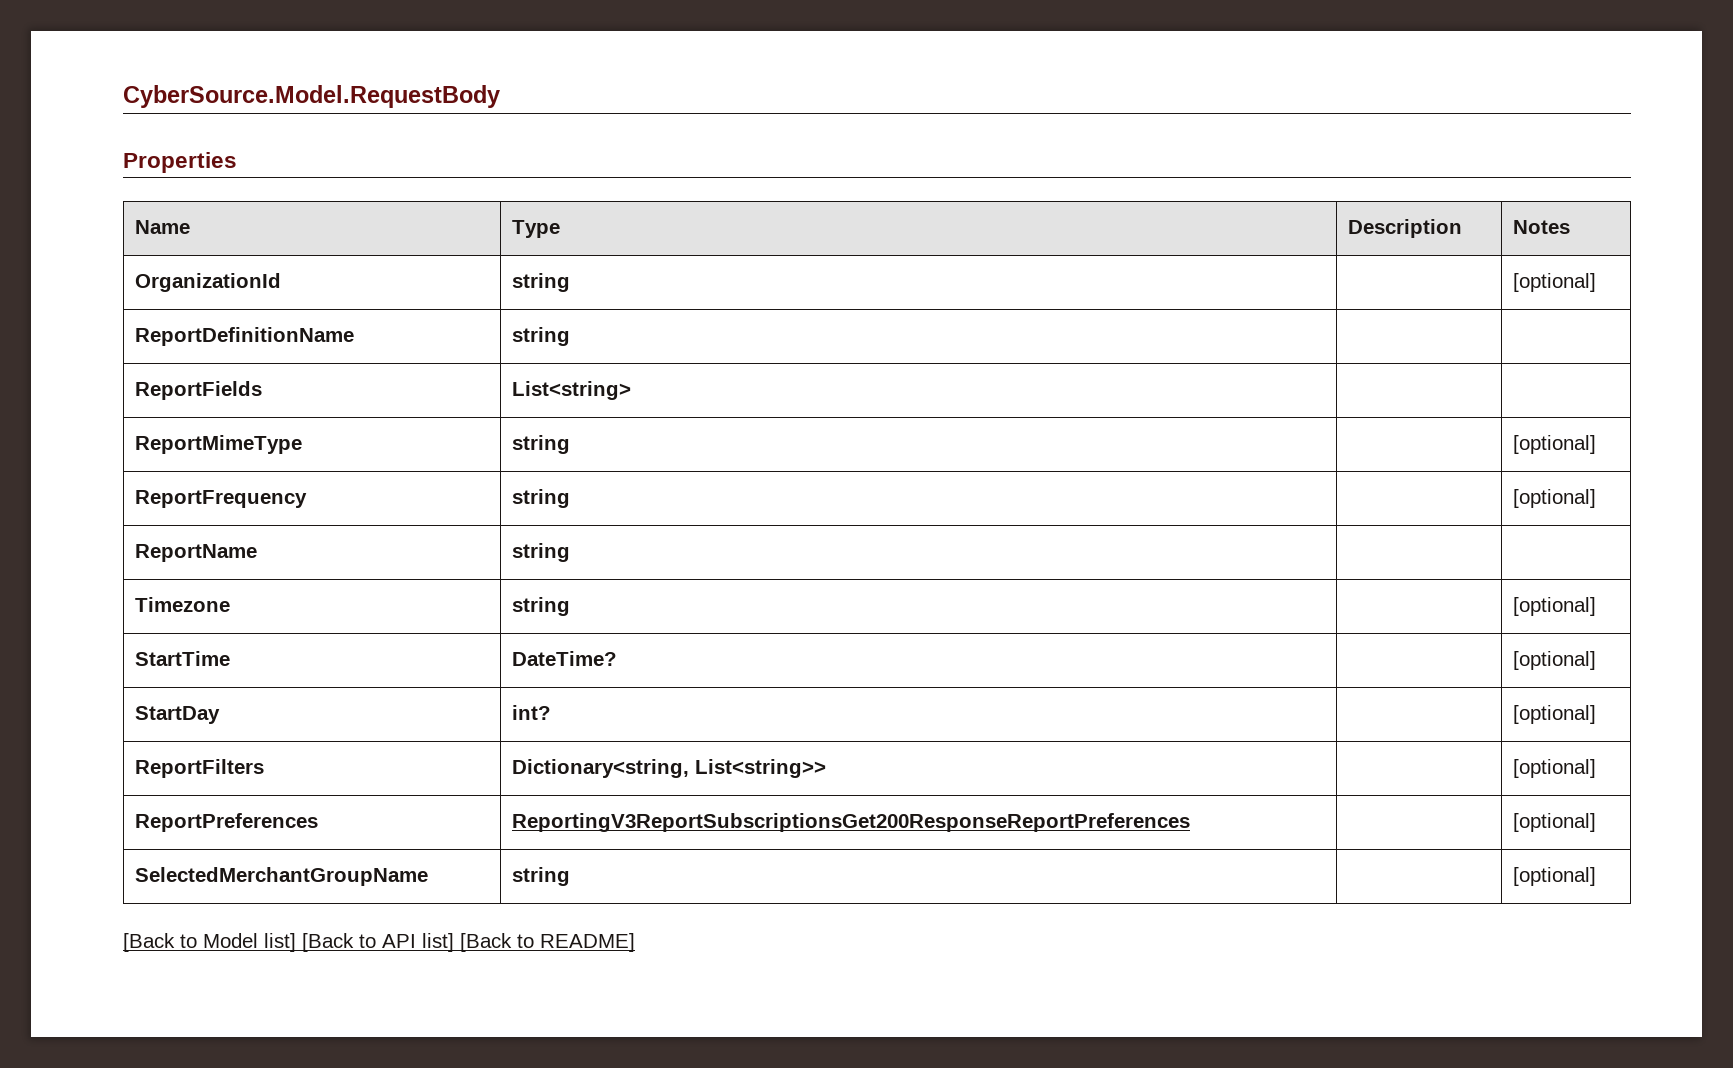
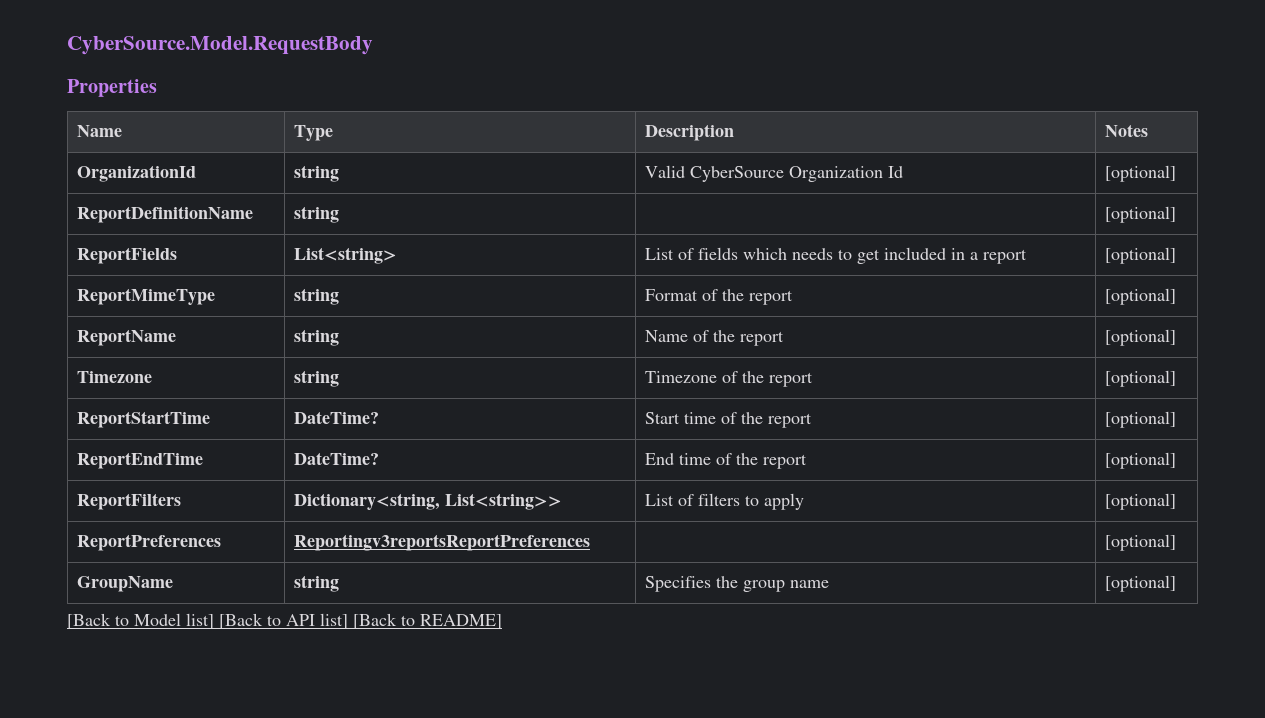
(570, 282) none -> [644,165,903,182] Valid CyberSource Organization Id
(570, 336) none -> [1104,206,1176,223] [optional]
[134,435,302,454] [511,435,570,454] [1512,435,1596,454] [134,490,307,508] [511,489,570,508] [1512,489,1596,508] [134,544,257,562] [511,543,570,562] [134,597,230,612] [511,597,570,616] [1512,597,1596,616] [134,651,230,666] [511,651,617,666] [1512,651,1596,670] [134,706,220,724] [511,705,551,720] | // ReportMimeType | string | | [optional] // ReportFrequency | string | | [optional] // ReportName | string | | // Timezone | string | | [optional] // StartTime | DateTime? | | [optional] // StartDay | int? | -> [644,247,1027,264] [1104,247,1176,264] [76,288,215,305] [293,288,339,305] [644,289,793,305] [1104,288,1176,305] [76,329,176,346] [293,329,339,346] [644,330,784,346] [1104,329,1176,346] [76,371,152,383] [293,370,339,387] [644,371,813,387] [1104,370,1176,387] [76,411,210,428] [293,411,379,424] [644,412,812,428] [1104,411,1176,428] [76,452,203,469] [293,452,379,465] [644,453,807,469] List of fields which needs to get included in a report | [optional] // ReportMimeType | string | Format of the report | [optional] // ReportName | string | Name of the report | [optional] // Timezone | string | Timezone of the report | [optional] // ReportStartTime | DateTime? | Start time of the report | [optional] // ReportEndTime | DateTime? | End time of the report
(826, 768) none -> [644,493,804,510] List of filters to apply
[511,813,1190,832] [1512,813,1596,832] [134,867,428,886] [511,867,570,886] ReportingV3ReportSubscriptionsGet200ResponseReportPreferences | | [optional] // SelectedMerchantGroupName | string | -> [293,534,590,551] [1104,534,1176,551] [76,576,173,592] [293,575,339,592] [644,576,829,592] Reportingv3reportsReportPreferences | | [optional] // GroupName | string | Specifies the group name

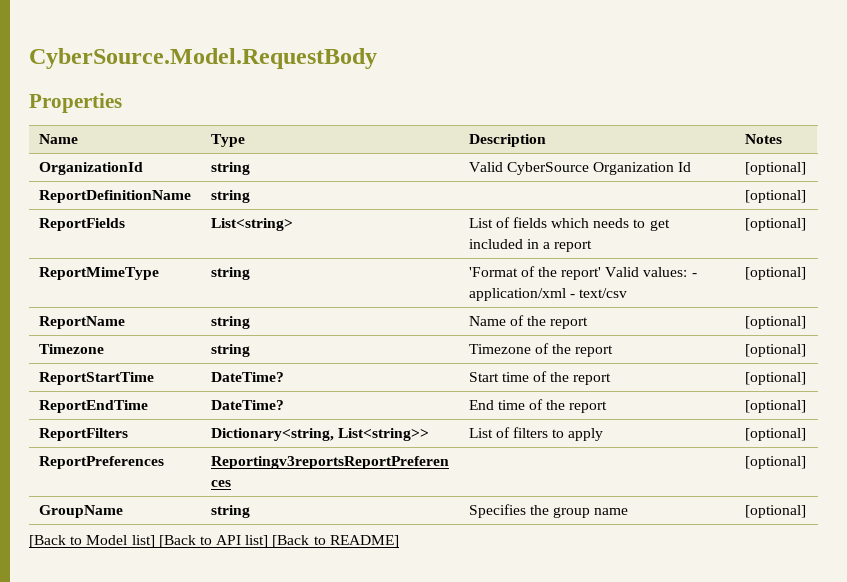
[644,289,793,305] Format of the report -> [468,266,697,280] [468,288,627,301] 'Format of the report' Valid values: - application/xml - text/csv

